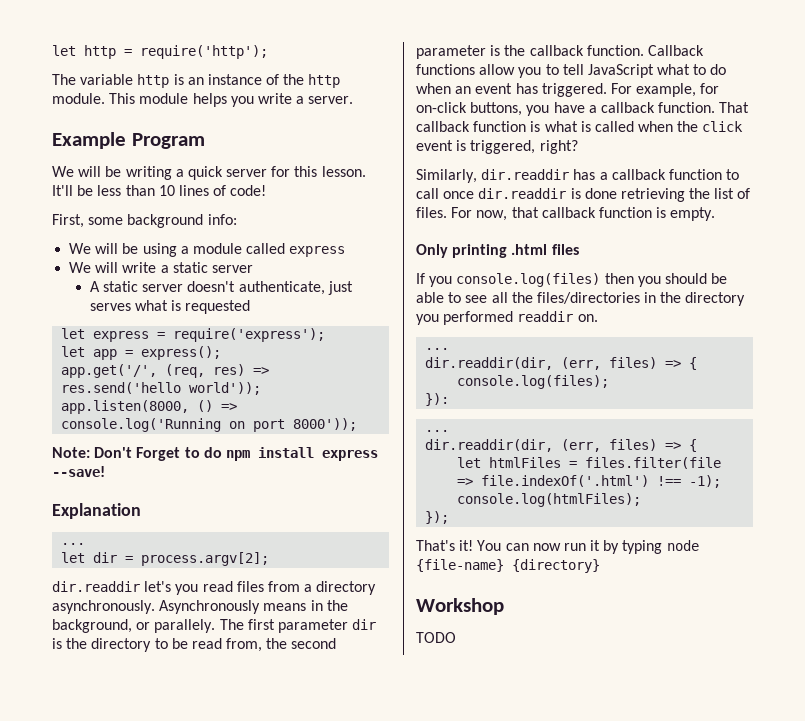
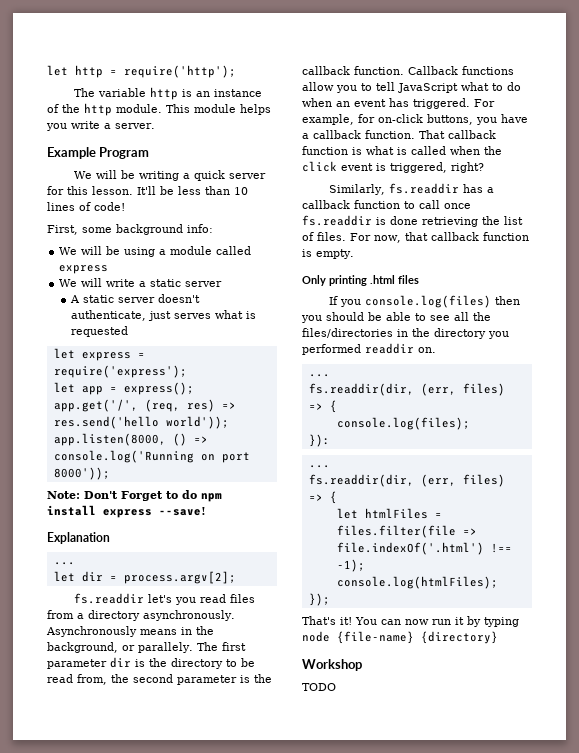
[52,581,140,592] dir.readdir -> [74,593,145,604] fs.readdir
[481,169,570,180] dir.readdir -> [389,183,460,194] fs.readdir
[478,188,567,199] dir.readdir -> [302,215,372,226] fs.readdir
[425,357,554,370] dir.readdir(dir, -> [308,383,414,396] fs.readdir(dir,
[425,439,554,452] dir.readdir(dir, -> [308,474,414,487] fs.readdir(dir,

